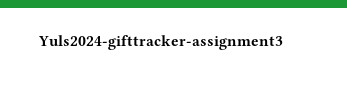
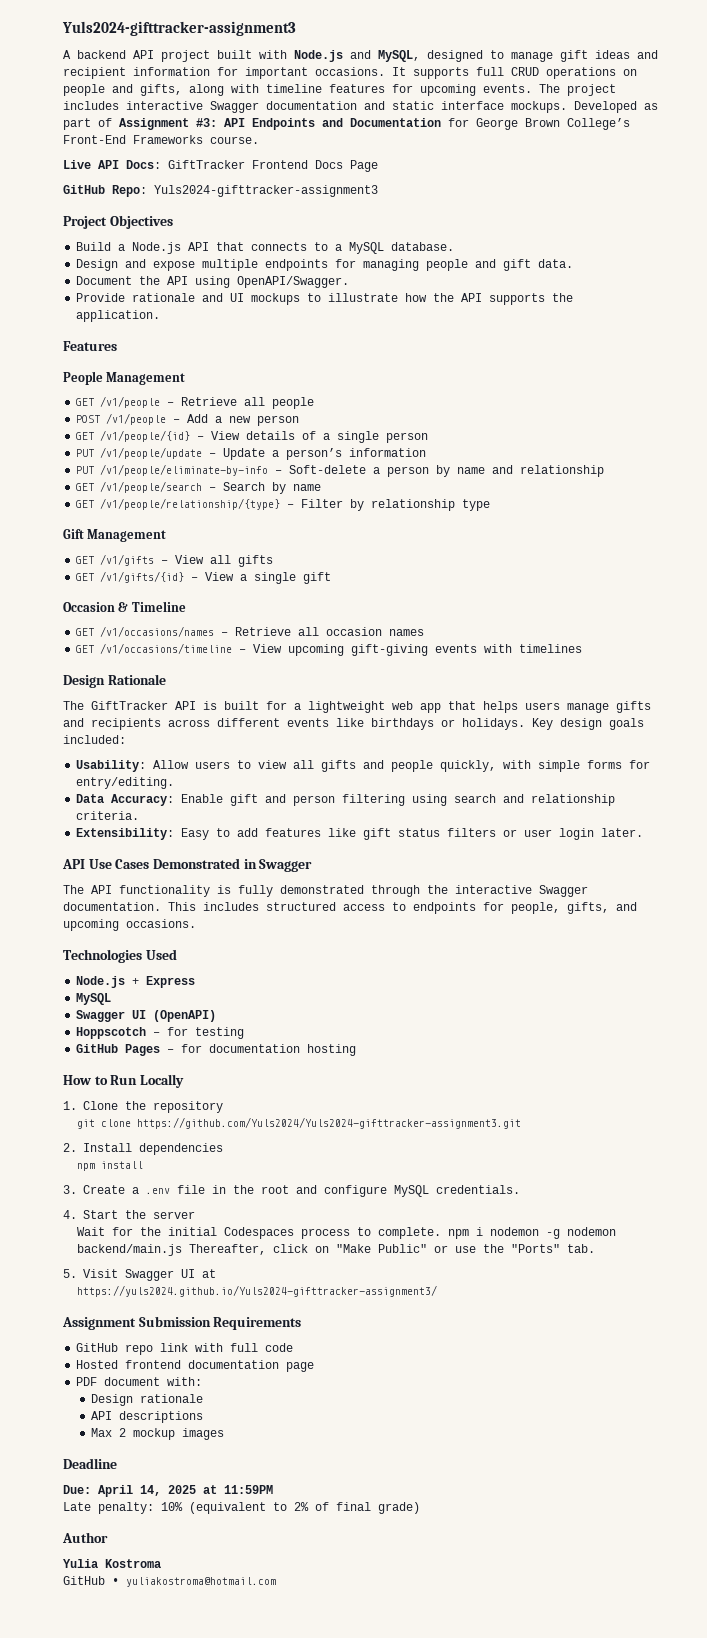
[38,35,283,50] Yuls2024-gifttracker-assignment3 -> [62,21,296,36] [63,50,658,62] [63,67,637,79] [63,84,616,96] [63,101,658,113] [63,118,630,130] [63,135,259,144] [63,160,378,172] [63,185,378,197] [63,215,173,229] [76,242,455,254] [76,259,574,271] [76,276,350,288] [76,293,574,305] [76,310,161,322] [63,341,117,351] [63,371,186,385] [76,396,315,409] [76,413,300,426] [76,430,429,443] [76,447,427,460] [76,464,605,477] [76,481,322,494] [76,498,491,511] [63,529,167,542] [76,554,274,567] [76,571,332,584] [63,601,186,612] [76,626,425,637] [76,643,583,656] [63,674,166,688] [63,701,651,713] [63,718,644,730] [63,735,126,744] [76,760,651,772] [76,777,175,789] [76,794,616,806] [76,811,140,820] [76,828,644,840] [62,858,313,872] [63,885,588,897] [63,902,637,914] [63,919,196,931] [63,949,177,963] [76,976,196,988] [76,993,112,1005] [76,1010,217,1022] [76,1027,245,1039] [76,1044,357,1056] [63,1074,184,1088] [63,1101,223,1113] [77,1117,522,1129] [63,1143,223,1155] [77,1161,144,1171] [63,1185,520,1197] [63,1210,195,1219] [77,1227,617,1239] [77,1244,596,1256] [63,1269,216,1281] [77,1285,438,1297] [62,1316,302,1330] [76,1343,294,1355] [76,1360,315,1372] [76,1377,203,1386] [90,1394,203,1406] [90,1411,203,1423] [90,1428,224,1440] [63,1458,117,1469] [63,1485,273,1497] [63,1502,420,1514] [62,1532,108,1543] [63,1559,161,1568] [63,1576,276,1587] Yuls2024-gifttracker-assignment3 // A backend API project built with Node.js and MySQL, designed to manage gift ideas and recipient information for important occasions. It supports full CRUD operations on people and gifts, along with timeline features for upcoming events. The project includes interactive Swagger documentation and static interface mockups. Developed as part of Assignment #3: API Endpoints and Documentation for George Brown College’s Front-End Frameworks course. // Live API Docs: GiftTracker Frontend Docs Page // GitHub Repo: Yuls2024-gifttracker-assignment3 // Project Objectives // Build a Node.js API that connects to a MySQL database. // Design and expose multiple endpoints for managing people and gift data. // Document the API using OpenAPI/Swagger. // Provide rationale and UI mockups to illustrate how the API supports the application. // Features // People Management // GET /v1/people – Retrieve all people // POST /v1/people – Add a new person // GET /v1/people/{id} – View details of a single person // PUT /v1/people/update – Update a person’s information // PUT /v1/people/eliminate-by-info – Soft-delete a person by name and relationship // GET /v1/people/search – Search by name // GET /v1/people/relationship/{type} – Filter by relationship type // Gift Management // GET /v1/gifts – View all gifts // GET /v1/gifts/{id} – View a single gift // Occasion & Timeline // GET /v1/occasions/names – Retrieve all occasion names // GET /v1/occasions/timeline – View upcoming gift-giving events with timelines // Design Rationale // The GiftTracker API is built for a lightweight web app that helps users manage gifts and recipients across different events like birthdays or holidays. Key design goals included: // Usability: Allow users to view all gifts and people quickly, with simple forms for entry/editing. // Data Accuracy: Enable gift and person filtering using search and relationship criteria. // Extensibility: Easy to add features like gift status filters or user login later. // API Use Cases Demonstrated in Swagger // The API functionality is fully demonstrated through the interactive Swagger documentation. This includes structured access to endpoints for people, gifts, and upcoming occasions. // Technologies Used // Node.js + Express // MySQL // Swagger UI (OpenAPI) // Hoppscotch – for testing // GitHub Pages – for documentation hosting // How to Run Locally // 1. Clone the repository // git clone https://github.com/Yuls2024/Yuls2024-gifttracker-assignment3.git // 2. Install dependencies // npm install // 3. Create a .env file in the root and configure MySQL credentials. // 4. Start the server // Wait for the initial Codespaces process to complete. npm i nodemon -g nodemon backend/main.js Thereafter, click on "Make Public" or use the "Ports" tab. // 5. Visit Swagger UI at // https://yuls2024.github.io/Yuls2024-gifttracker-assignment3/ // Assignment Submission Requirements // GitHub repo link with full code // Hosted frontend documentation page // PDF document with: // Design rationale // API descriptions // Max 2 mockup images // Deadline // Due: April 14, 2025 at 11:59PM // Late penalty: 10% (equivalent to 2% of final grade) // Author // Yulia Kostroma // GitHub • yuliakostroma@hotmail.com

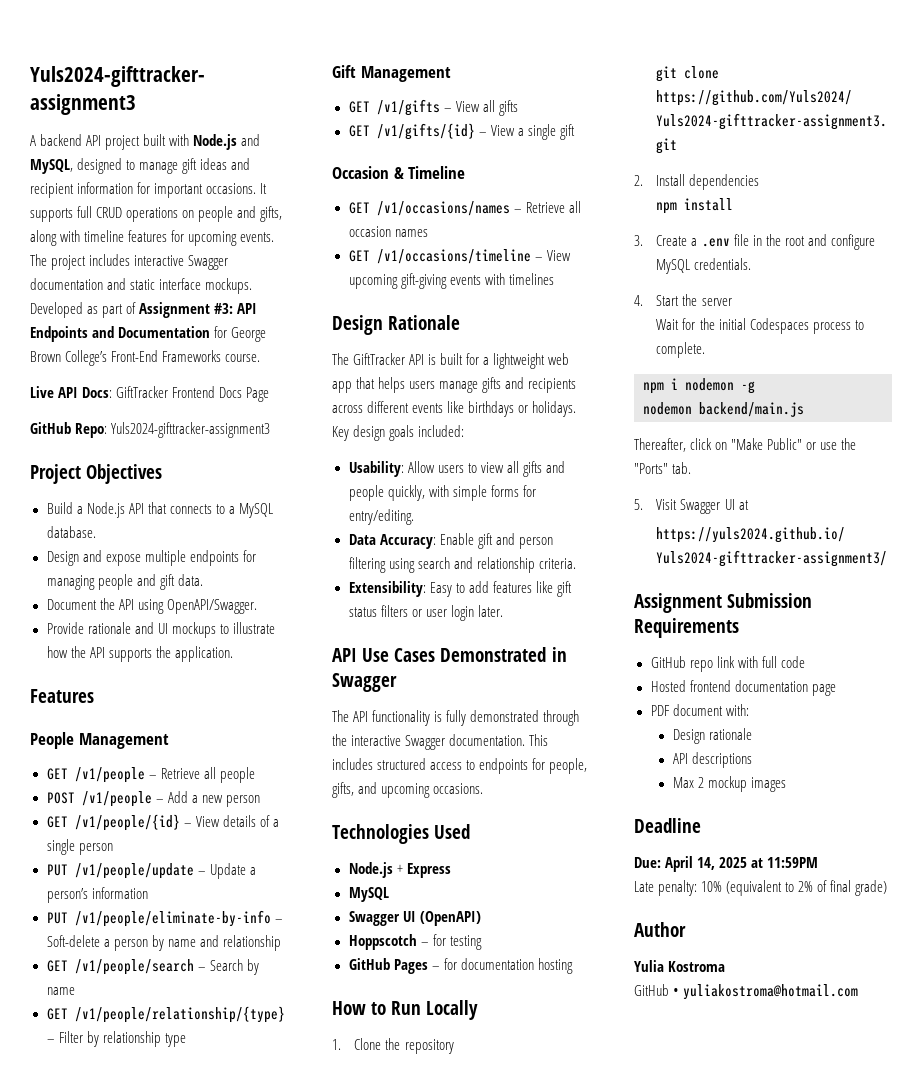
(442, 1233) none -> (706, 350) //
(561, 1234) none -> (755, 387) //
(183, 1250) none -> (804, 409) //

